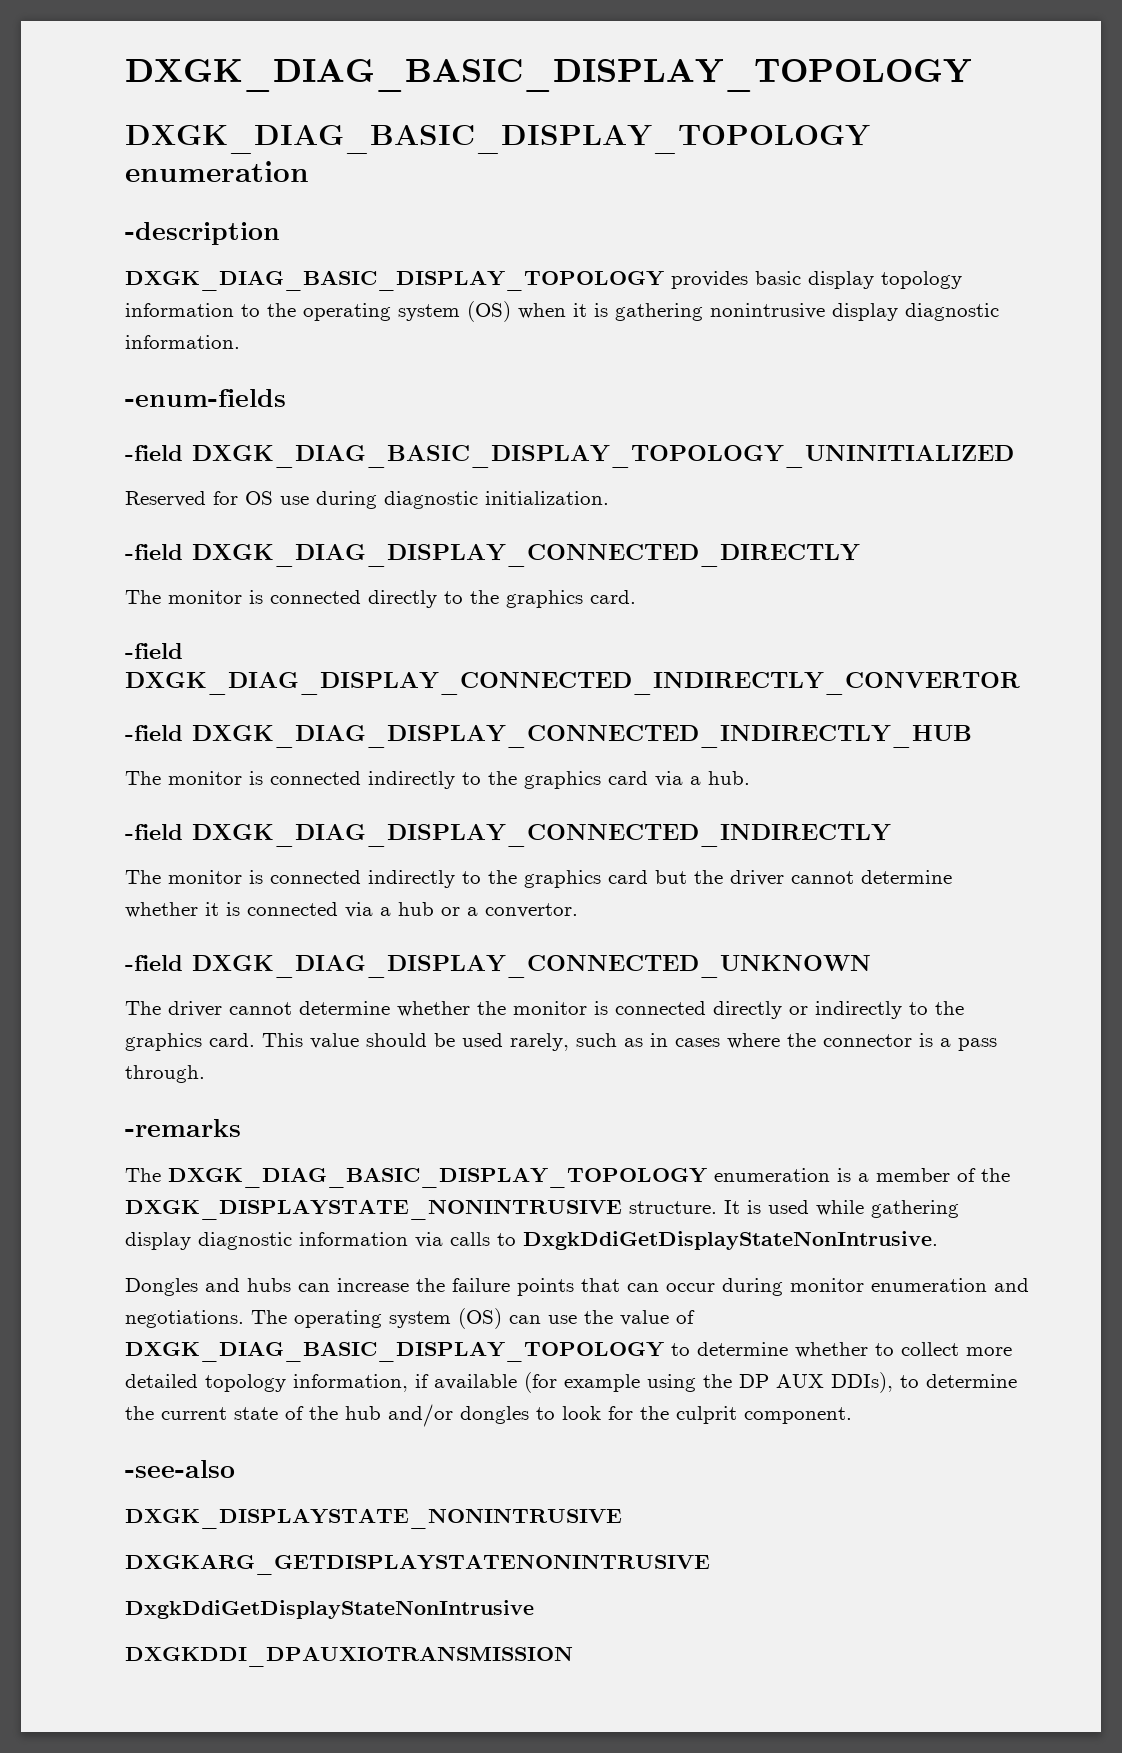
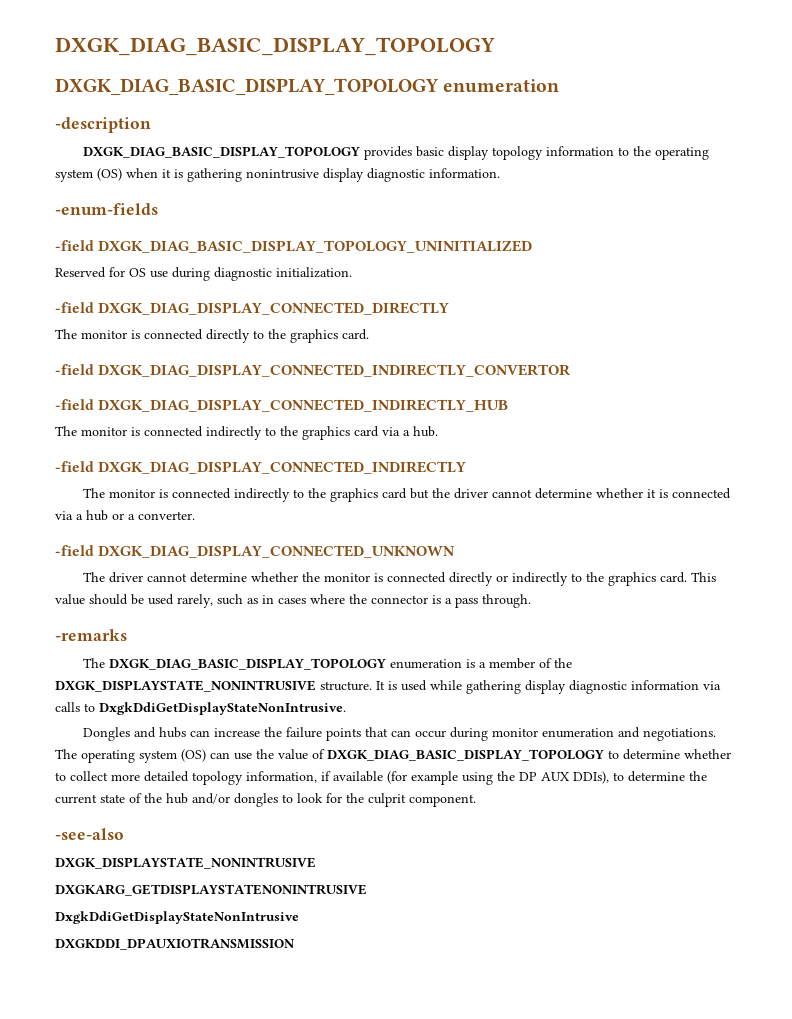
[485,903,578,918] convertor. -> [138,511,195,520] converter.

